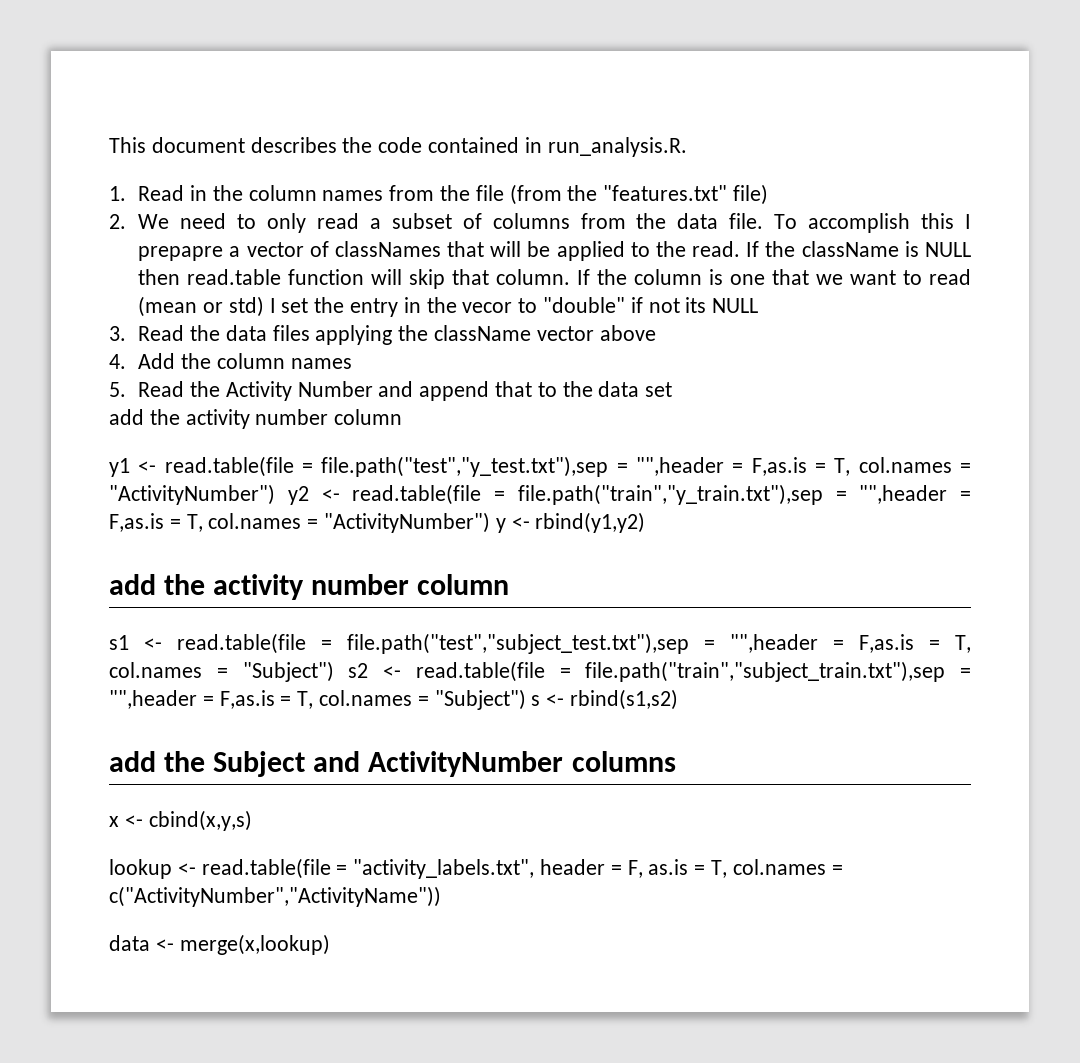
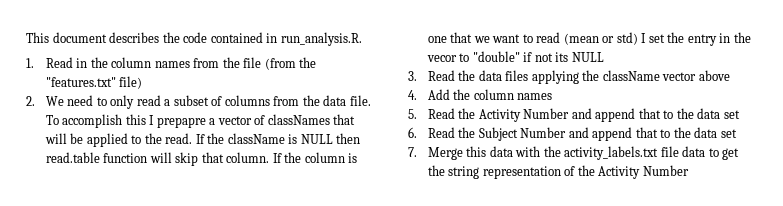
[109,409,403,429] [109,456,972,477] [109,484,971,505] [109,512,646,533] [109,574,510,600] [109,633,971,654] [109,661,971,682] [109,689,679,710] [109,751,676,777] [109,810,252,831] [109,858,843,879] [109,886,441,907] [109,934,330,955] add the activity number column // y1 <- read.table(file = file.path("test","y_test.txt"),sep = "",header = F,as.is = T, col.names = "ActivityNumber") y2 <- read.table(file = file.path("train","y_train.txt"),sep = "",header = F,as.is = T, col.names = "ActivityNumber") y <- rbind(y1,y2) // add the activity number column // s1 <- read.table(file = file.path("test","subject_test.txt"),sep = "",header = F,as.is = T, col.names = "Subject") s2 <- read.table(file = file.path("train","subject_train.txt"),sep = "",header = F,as.is = T, col.names = "Subject") s <- rbind(s1,s2) // add the Subject and ActivityNumber columns // x <- cbind(x,y,s) // lookup <- read.table(file = "activity_labels.txt", header = F, as.is = T, col.names = c("ActivityNumber","ActivityName")) // data <- merge(x,lookup) -> [408,127,737,141] [408,146,740,160] [427,165,689,179] 6. Read the Subject Number and append that to the data set // 7. Merge this data with the activity_labels.txt file data to get the string representation of the Activity Number

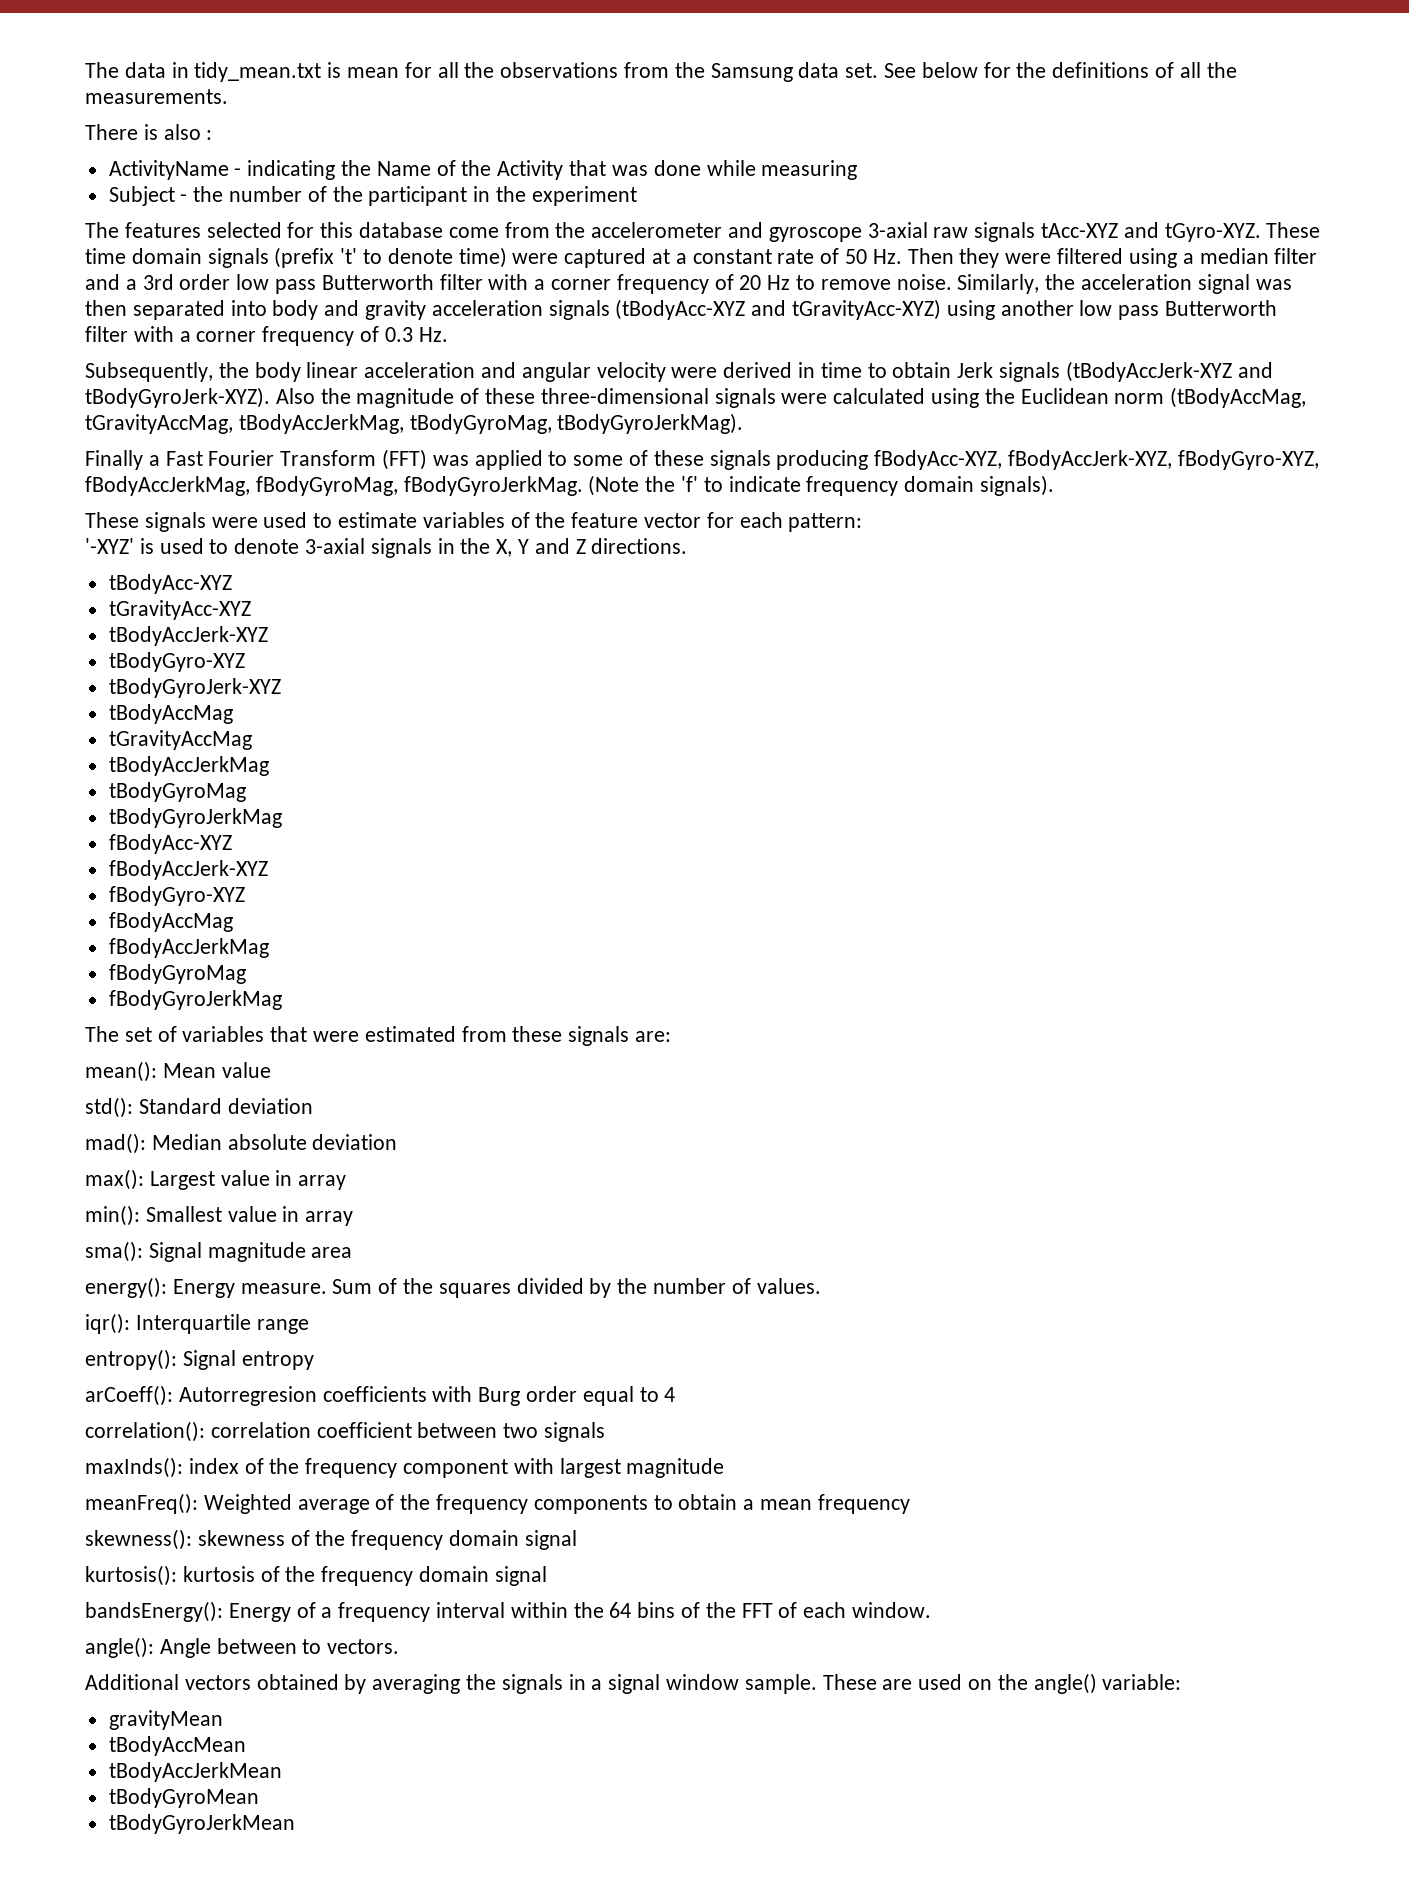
[26,32,362,46] [26,57,317,70] [45,76,143,89] [26,95,371,109] [45,114,356,128] [44,133,361,147] [45,152,358,166] [427,32,751,46] [426,51,604,62] [408,70,730,84] [408,89,553,100] [408,108,740,122] [408,127,737,141] [408,146,740,160] [427,165,689,179] This document describes the code contained in run_analysis.R. // 1. Read in the column names from the file (from the "features.txt" file) // 2. We need to only read a subset of columns from the data file. To accomplish this I prepapre a vector of classNames that will be applied to the read. If the className is NULL then read.table function will skip that column. If the column is one that we want to read (mean or std) I set the entry in the vecor to "double" if not its NULL // 3. Read the data files applying the className vector above // 4. Add the column names // 5. Read the Activity Number and append that to the data set // 6. Read the Subject Number and append that to the data set // 7. Merge this data with the activity_labels.txt file data to get the string representation of the Activity Number -> [85,62,1237,82] [85,89,228,104] [85,124,213,140] [108,160,858,180] [108,186,637,206] [85,222,1321,242] [85,247,1318,268] [85,274,1292,294] [85,299,1278,320] [85,326,448,346] [85,361,1273,382] [85,387,1307,408] [85,413,744,434] [85,449,1319,470] [85,475,1055,496] [85,512,863,532] [85,538,688,558] [108,574,232,594] [108,600,251,620] [108,626,268,646] [108,652,245,672] [108,678,281,698] [108,704,233,724] [108,730,252,750] [108,756,269,776] [108,782,246,802] [108,808,282,828] [108,834,232,854] [108,860,268,880] [108,886,245,906] [108,912,233,932] [108,938,269,958] [108,964,246,984] [108,990,282,1010] [85,1026,672,1046] [85,1061,271,1082] [85,1097,313,1118] [85,1133,398,1154] [85,1169,347,1190] [85,1205,354,1226] [85,1241,353,1262] [85,1277,821,1298] [85,1313,309,1334] [85,1349,314,1370] [85,1385,676,1406] [85,1421,606,1442] [85,1457,725,1478] [85,1493,910,1514] [85,1529,577,1550] [85,1565,547,1586] [85,1601,932,1622] [85,1637,400,1658] [85,1673,1182,1694] [108,1710,223,1730] [108,1736,246,1756] [108,1762,282,1782] [108,1788,259,1808] [108,1814,295,1834] The data in tidy_mean.txt is mean for all the observations from the Samsung data set. See below for the definitions of all the measurements. // There is also : // ActivityName - indicating the Name of the Activity that was done while measuring // Subject - the number of the participant in the experiment // The features selected for this database come from the accelerometer and gyroscope 3-axial raw signals tAcc-XYZ and tGyro-XYZ. These time domain signals (prefix 't' to denote time) were captured at a constant rate of 50 Hz. Then they were filtered using a median filter and a 3rd order low pass Butterworth filter with a corner frequency of 20 Hz to remove noise. Similarly, the acceleration signal was then separated into body and gravity acceleration signals (tBodyAcc-XYZ and tGravityAcc-XYZ) using another low pass Butterworth filter with a corner frequency of 0.3 Hz. // Subsequently, the body linear acceleration and angular velocity were derived in time to obtain Jerk signals (tBodyAccJerk-XYZ and tBodyGyroJerk-XYZ). Also the magnitude of these three-dimensional signals were calculated using the Euclidean norm (tBodyAccMag, tGravityAccMag, tBodyAccJerkMag, tBodyGyroMag, tBodyGyroJerkMag). // Finally a Fast Fourier Transform (FFT) was applied to some of these signals producing fBodyAcc-XYZ, fBodyAccJerk-XYZ, fBodyGyro-XYZ, fBodyAccJerkMag, fBodyGyroMag, fBodyGyroJerkMag. (Note the 'f' to indicate frequency domain signals). // These signals were used to estimate variables of the feature vector for each pattern: // '-XYZ' is used to denote 3-axial signals in the X, Y and Z directions. // tBodyAcc-XYZ // tGravityAcc-XYZ // tBodyAccJerk-XYZ // tBodyGyro-XYZ // tBodyGyroJerk-XYZ // tBodyAccMag // tGravityAccMag // tBodyAccJerkMag // tBodyGyroMag // tBodyGyroJerkMag // fBodyAcc-XYZ // fBodyAccJerk-XYZ // fBodyGyro-XYZ // fBodyAccMag // fBodyAccJerkMag // fBodyGyroMag // fBodyGyroJerkMag // The set of variables that were estimated from these signals are: // mean(): Mean value // std(): Standard deviation // mad(): Median absolute deviation // max(): Largest value in array // min(): Smallest value in array // sma(): Signal magnitude area // energy(): Energy measure. Sum of the squares divided by the number of values. // iqr(): Interquartile range // entropy(): Signal entropy // arCoeff(): Autorregresion coefficients with Burg order equal to 4 // correlation(): correlation coefficient between two signals // maxInds(): index of the frequency component with largest magnitude // meanFreq(): Weighted average of the frequency components to obtain a mean frequency // skewness(): skewness of the frequency domain signal // kurtosis(): kurtosis of the frequency domain signal // bandsEnergy(): Energy of a frequency interval within the 64 bins of the FFT of each window. // angle(): Angle between to vectors. // Additional vectors obtained by averaging the signals in a signal window sample. These are used on the angle() variable: // gravityMean // tBodyAccMean // tBodyAccJerkMean // tBodyGyroMean // tBodyGyroJerkMean

